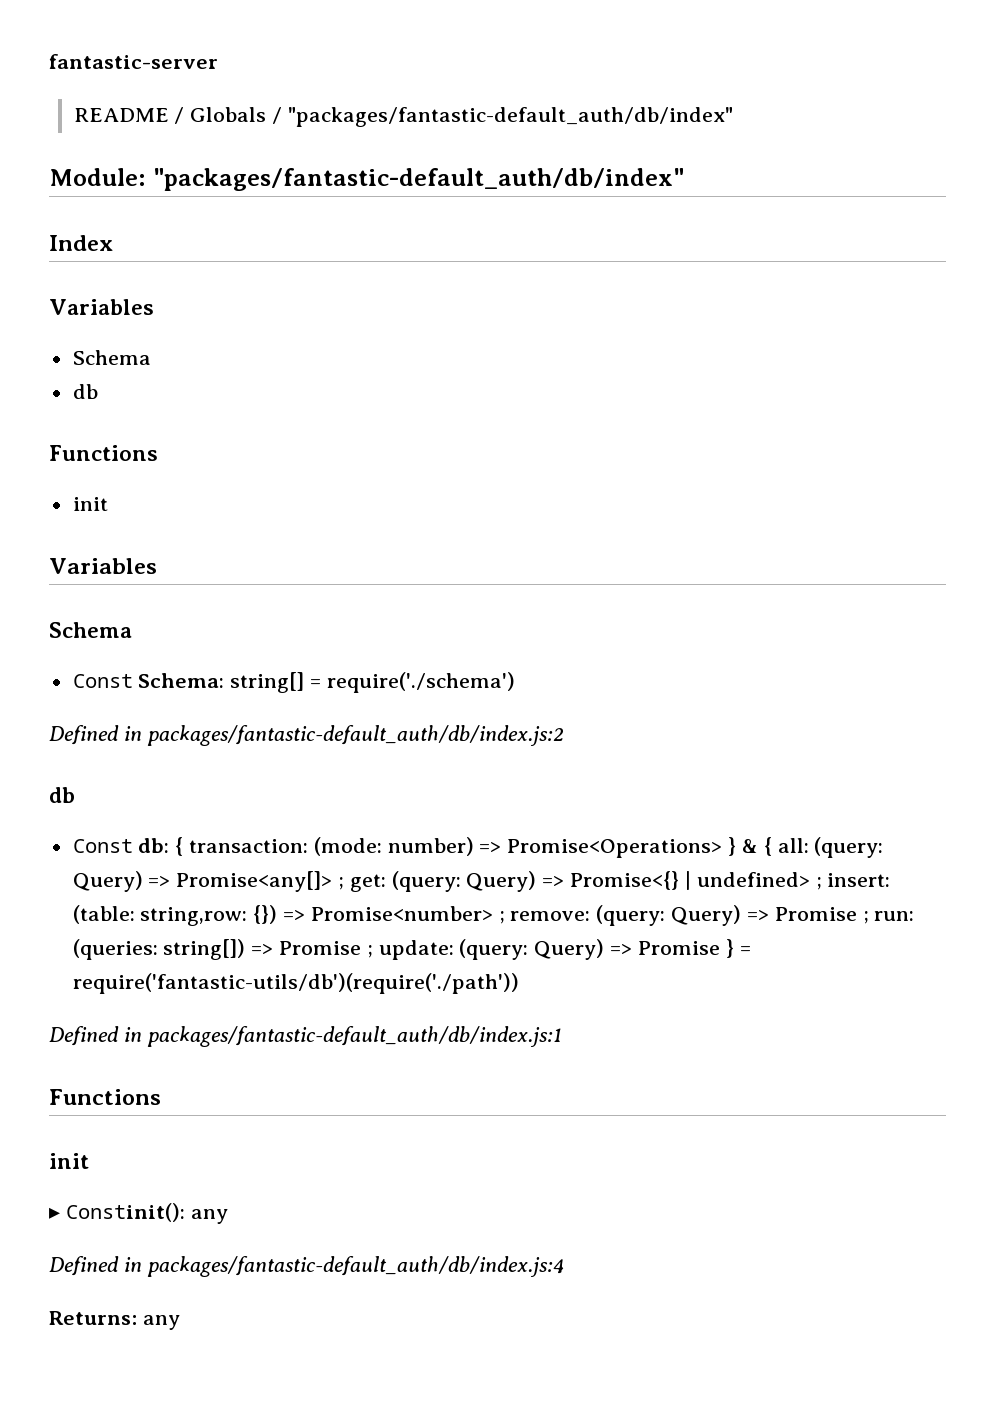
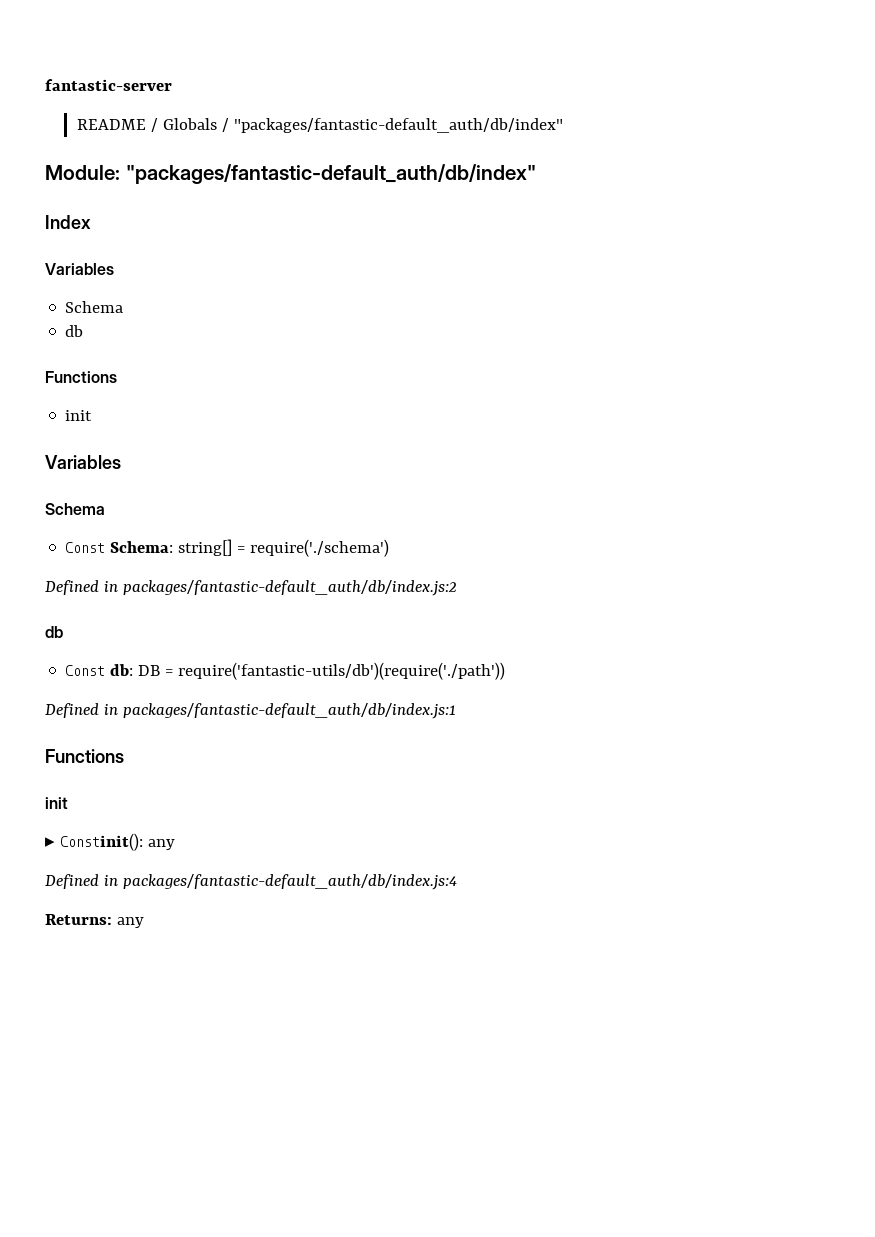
[175,837,884,858] [72,871,891,892] [72,905,915,926] [72,939,734,960] { transaction: (mode: number) => Promise<Operations> } & { all: (query: Query) => Promise<any[]> ; get: (query: Query) => Promise<{} | undefined> ; insert: (table: string,row: {}) => Promise<number> ; remove: (query: Query) => Promise ; run: (queries: string[]) => Promise ; update: (query: Query) => Promise } -> [138,665,161,676] DB

